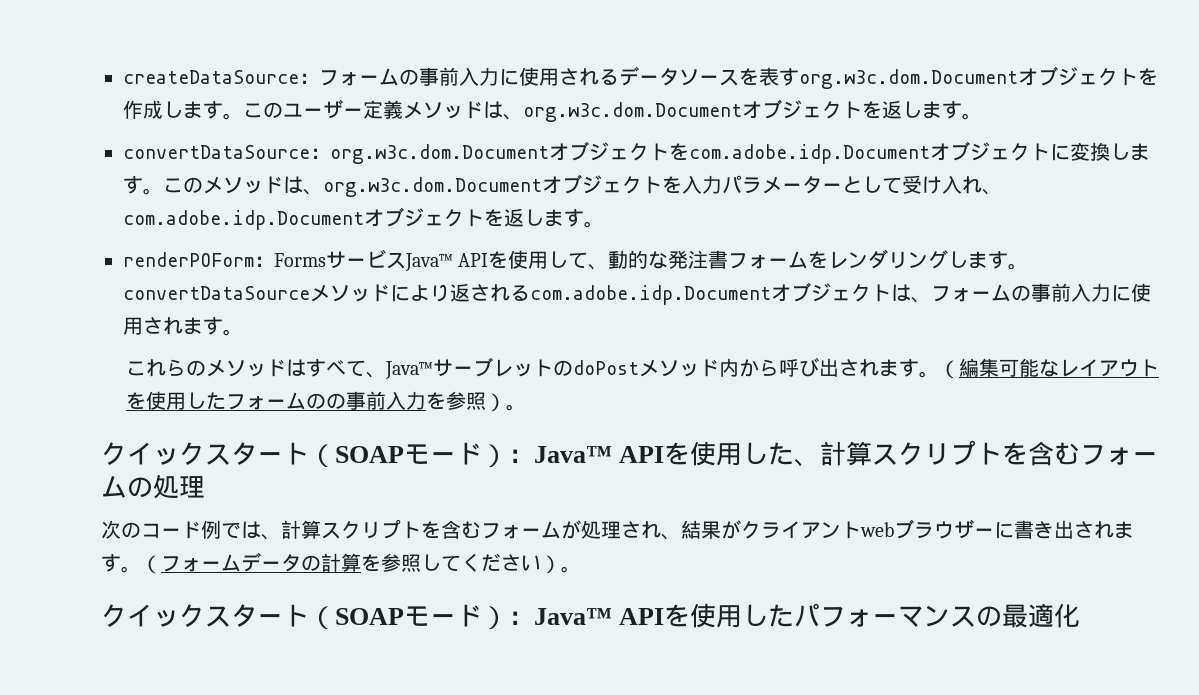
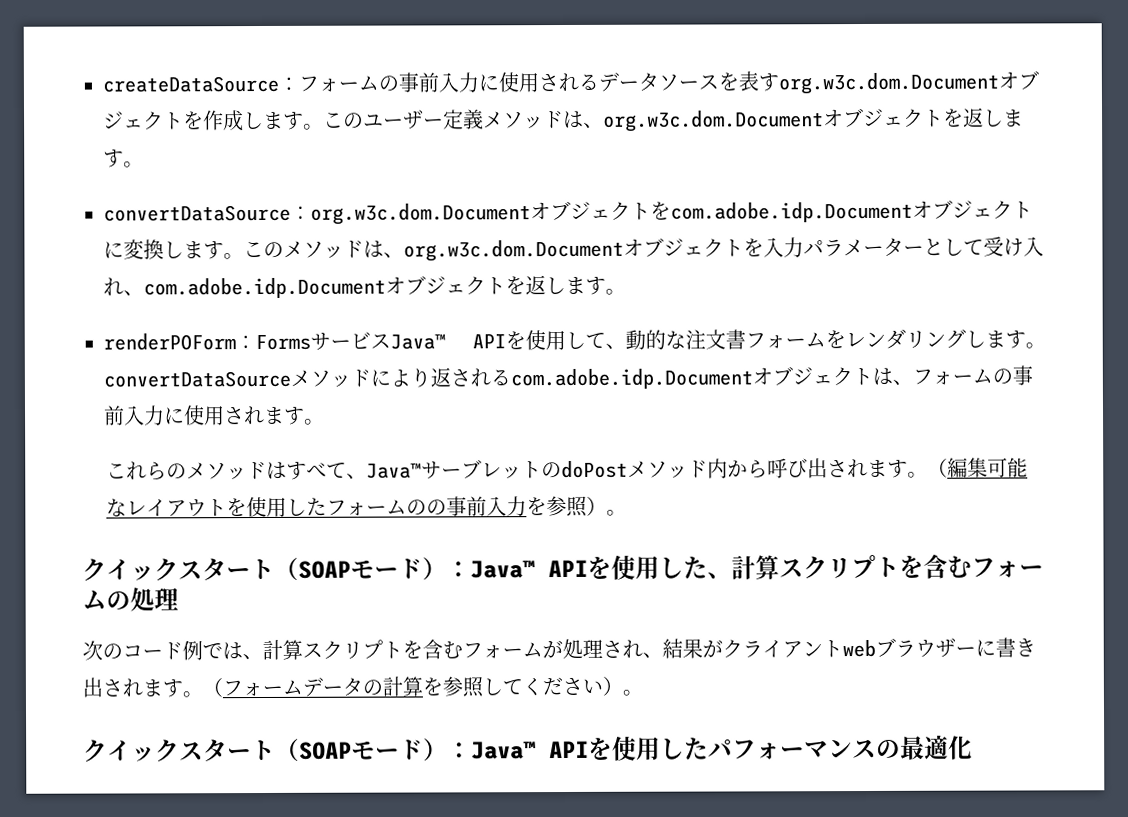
[668,250,709,269] 発注 -> [685,329,726,350] 注文

